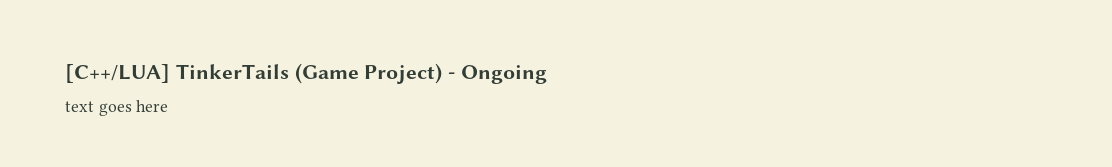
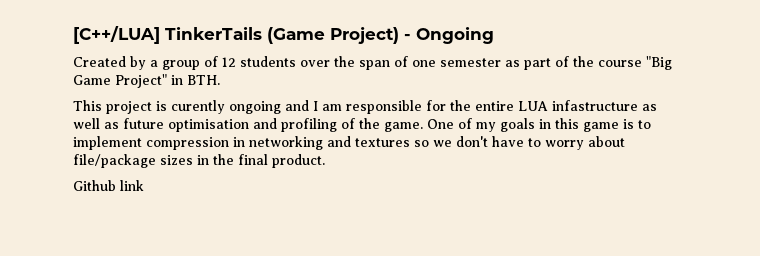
[65,100,169,116] text goes here -> [73,56,672,70] [73,74,220,88] [73,100,657,114] [73,118,651,132] [73,136,625,150] [73,154,325,168] [73,180,144,191] Created by a group of 12 students over the span of one semester as part of the course "Big Game Project" in BTH. // This project is curently ongoing and I am responsible for the entire LUA infastructure as well as future optimisation and profiling of the game. One of my goals in this game is to implement compression in networking and textures so we don't have to worry about file/package sizes in the final product. // Github link

